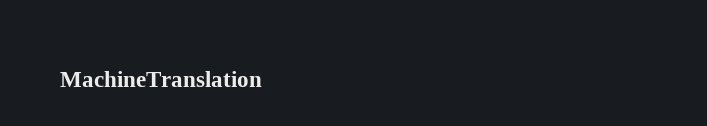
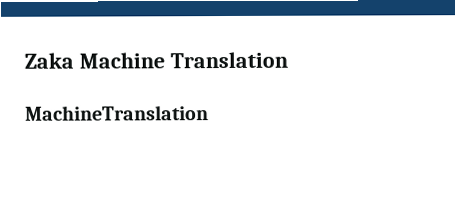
(60, 79) none -> [24,51,288,69] Zaka Machine Translation //

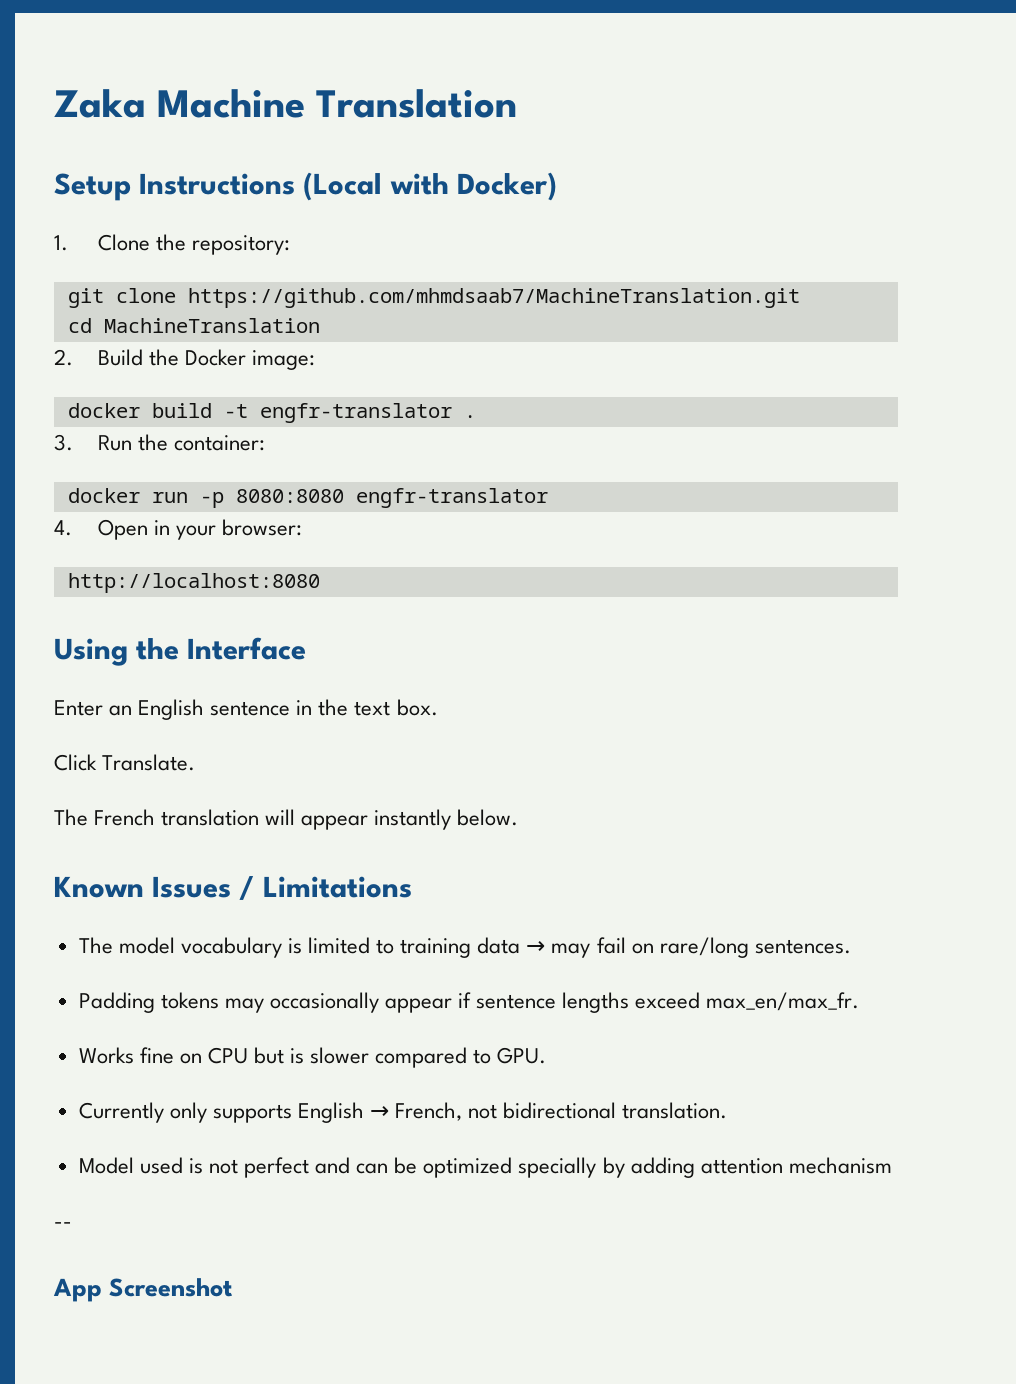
[25,105,209,121] MachineTranslation -> [54,172,557,201] [54,234,290,255] [67,288,800,308] [67,318,320,333] [54,349,315,370] [67,403,476,423] [54,434,265,451] [67,488,548,508] [54,519,302,540] [67,573,320,593] [54,637,307,666] [54,699,438,720] [54,754,196,771] [54,809,519,830] [54,876,412,900] [78,937,851,958] [78,992,860,1013] [78,1047,547,1068] [78,1102,728,1123] [78,1157,892,1178] [54,1222,72,1228] [53,1278,234,1302] Setup Instructions (Local with Docker) // 1. Clone the repository: // git clone https://github.com/mhmdsaab7/MachineTranslation.git // cd MachineTranslation // 2. Build the Docker image: // docker build -t engfr-translator . // 3. Run the container: // docker run -p 8080:8080 engfr-translator // 4. Open in your browser: // http://localhost:8080 // Using the Interface // Enter an English sentence in the text box. // Click Translate. // The French translation will appear instantly below. // Known Issues / Limitations // The model vocabulary is limited to training data → may fail on rare/long sentences. // Padding tokens may occasionally appear if sentence lengths exceed max_en/max_fr. // Works fine on CPU but is slower compared to GPU. // Currently only supports English → French, not bidirectional translation. // Model used is not perfect and can be optimized specially by adding attention mechanism // -- // App Screenshot

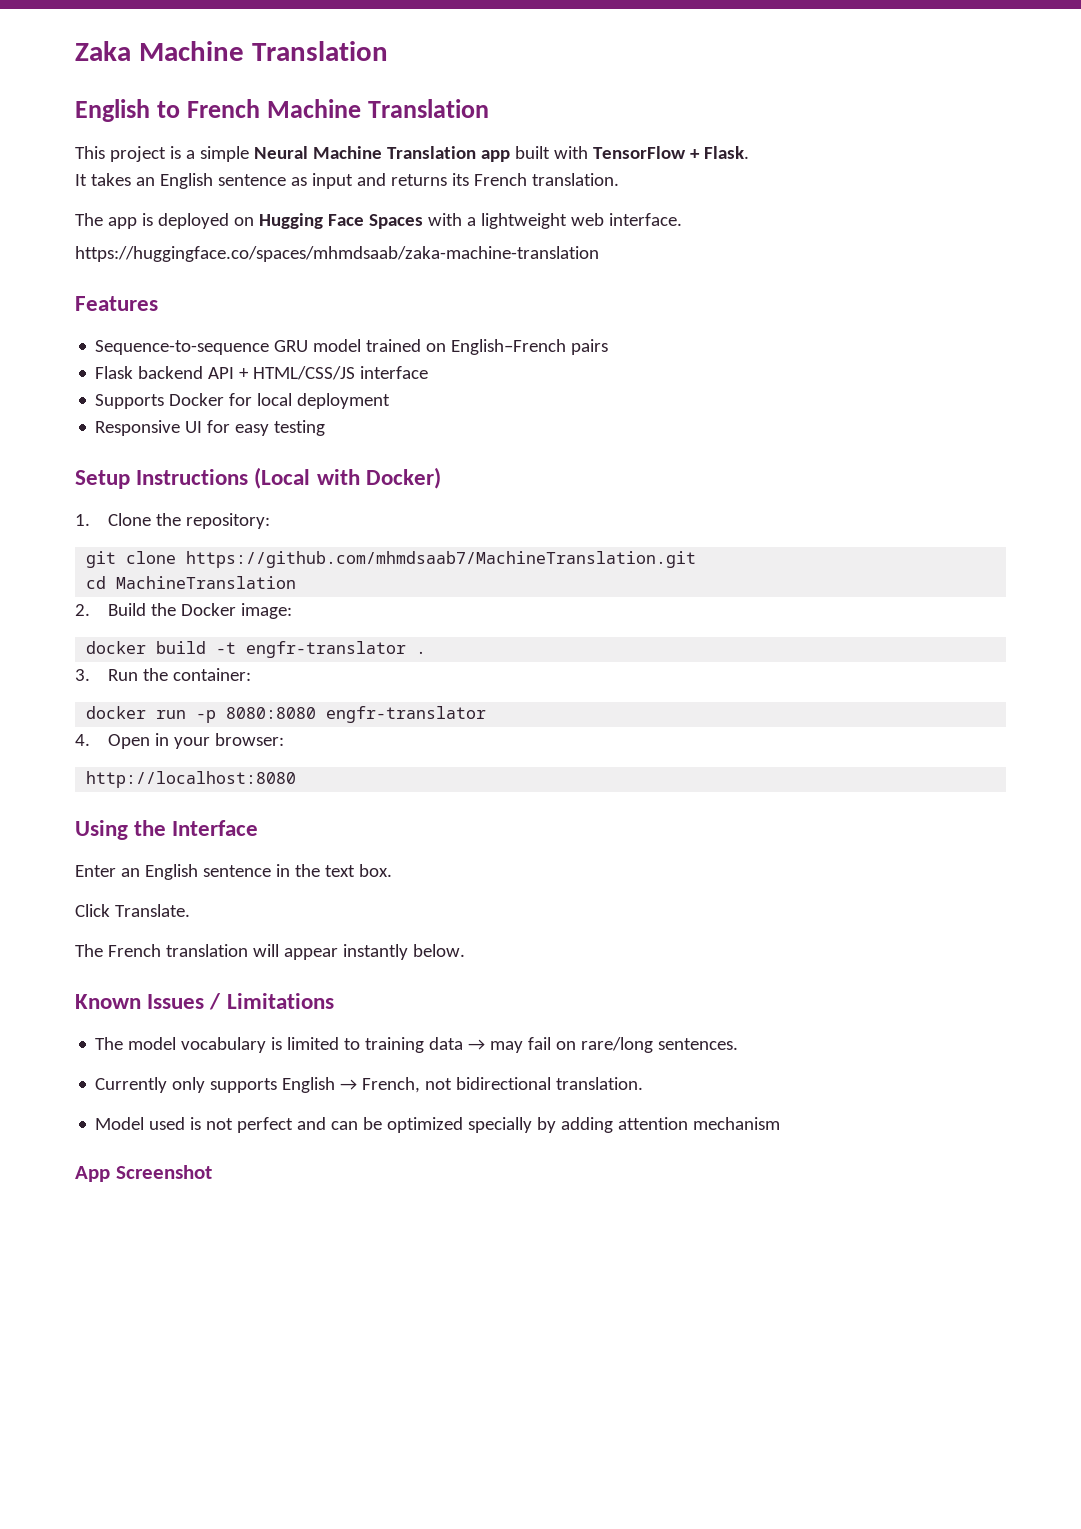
(517, 103) none -> [75,99,490,122] [75,146,749,162] [75,173,619,189] [75,213,682,229] [75,246,599,262] [75,296,158,311] [95,339,609,355] [95,366,429,380] [95,393,391,409] [95,420,326,436] // English to French Machine Translation // This project is a simple Neural Machine Translation app built with TensorFlow + Flask. // It takes an English sentence as input and returns its French translation. // The app is deployed on Hugging Face Spaces with a lightweight web interface. // https://huggingface.co/spaces/mhmdsaab/zaka-machine-translation // Features // Sequence-to-sequence GRU model trained on English–French pairs // Flask backend API + HTML/CSS/JS interface // Supports Docker for local deployment // Responsive UI for easy testing
[78,992,860,1013] [78,1047,547,1068] // Padding tokens may occasionally appear if sentence lengths exceed max_en/max_fr. // Works fine on CPU but is slower compared to GPU. -> (739, 1044) none
[54,1222,72,1228] // -- -> (781, 1123) none

